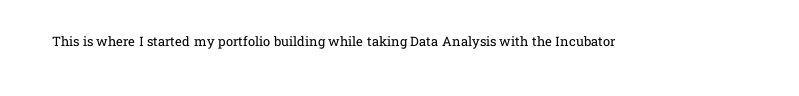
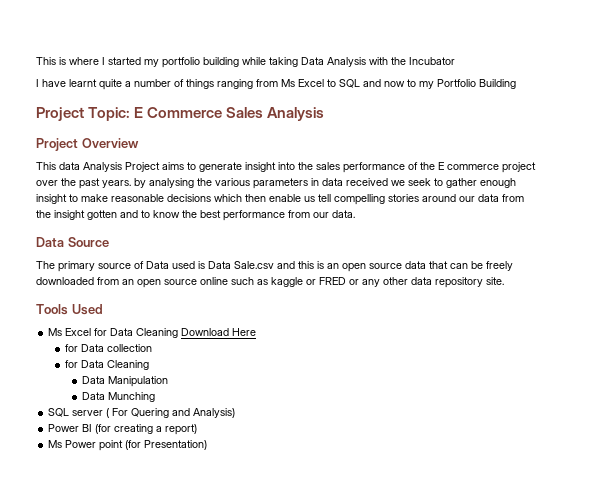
(617, 41) none -> [36,79,516,90] [36,107,325,121] [36,138,139,151] [36,162,536,173] [36,178,516,189] [36,194,524,205] [36,210,355,221] [36,237,109,247] [36,261,513,272] [36,277,504,288] [36,304,103,315] [48,328,257,338] [64,344,152,352] [64,360,149,370] [81,376,168,387] [81,392,155,402] [48,408,236,418] [48,424,198,435] [48,440,208,451] // I have learnt quite a number of things ranging from Ms Excel to SQL and now to my Portfolio Building // Project Topic: E Commerce Sales Analysis // Project Overview // This data Analysis Project aims to generate insight into the sales performance of the E commerce project over the past years. by analysing the various parameters in data received we seek to gather enough insight to make reasonable decisions which then enable us tell compelling stories around our data from the insight gotten and to know the best performance from our data. // Data Source // The primary source of Data used is Data Sale.csv and this is an open source data that can be freely downloaded from an open source online such as kaggle or FRED or any other data repository site. // Tools Used // Ms Excel for Data Cleaning Download Here // for Data collection // for Data Cleaning // Data Manipulation // Data Munching // SQL server ( For Quering and Analysis) // Power BI (for creating a report) // Ms Power point (for Presentation)

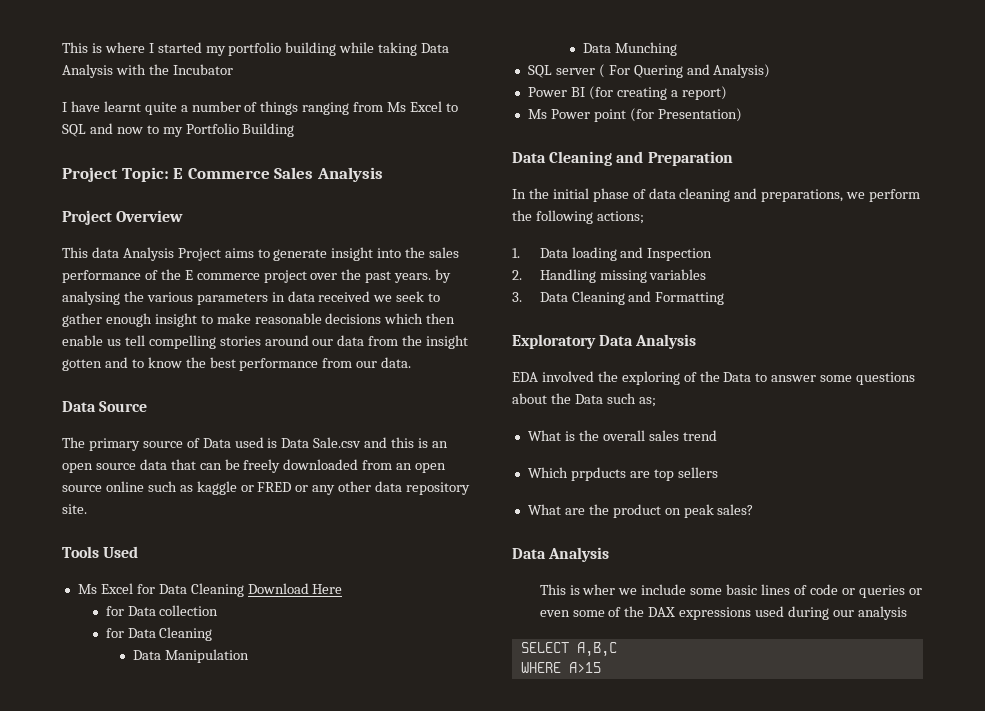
(208, 445) none -> [512,151,733,166] [512,188,921,202] [512,210,644,224] [512,247,713,261] [512,269,707,283] [512,291,725,305] [512,334,697,349] [512,371,916,385] [512,393,656,407] [527,430,717,441] [527,467,718,481] [527,504,754,518] [512,547,610,562] [539,584,922,598] [539,606,907,620] [520,642,617,657] [520,662,601,673] // Data Cleaning and Preparation // In the initial phase of data cleaning and preparations, we perform the following actions; // 1. Data loading and Inspection // 2. Handling missing variables // 3. Data Cleaning and Formatting // Exploratory Data Analysis // EDA involved the exploring of the Data to answer some questions about the Data such as; // What is the overall sales trend // Which prpducts are top sellers // What are the product on peak sales? // Data Analysis // This is wher we include some basic lines of code or queries or even some of the DAX expressions used during our analysis // SELECT A,B,C // WHERE A>15

